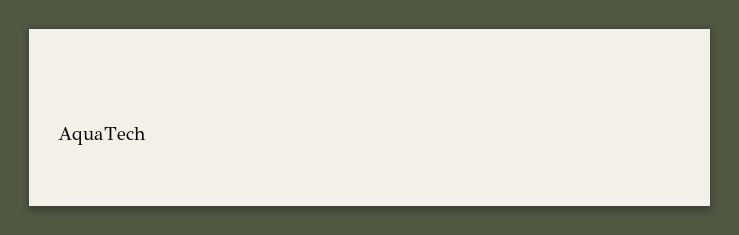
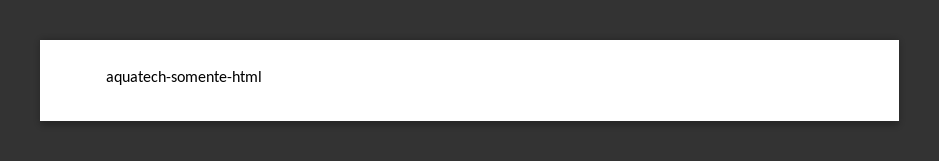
[58,127,146,145] AquaTech -> [106,71,262,85] aquatech-somente-html

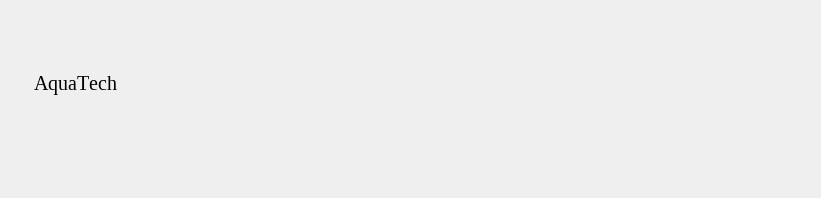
[106,71,262,85] aquatech-somente-html -> [34,76,117,95] AquaTech

